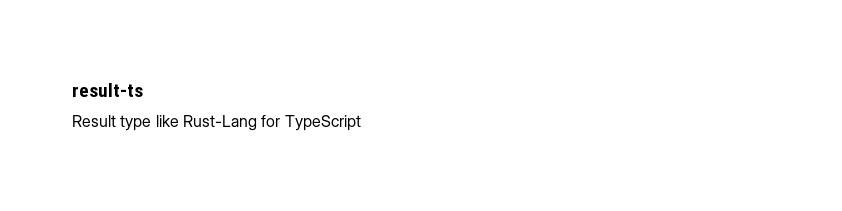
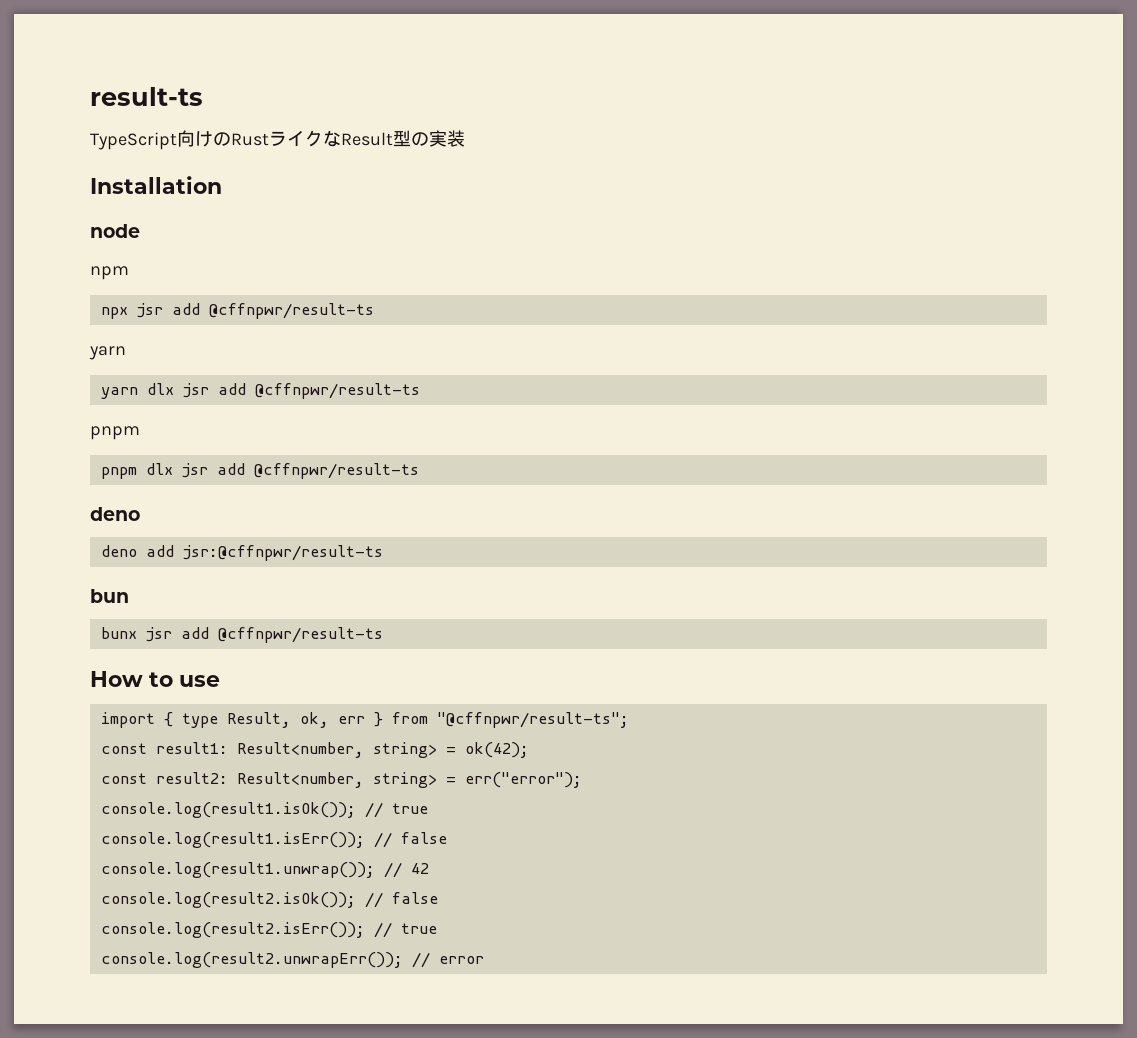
[72,115,361,131] Result type like Rust-Lang for TypeScript -> [90,130,465,150] [90,176,222,194] [90,224,140,238] [90,266,129,280] [100,303,374,319] [89,346,126,360] [100,383,420,399] [90,426,140,440] [100,463,419,479] [90,507,140,521] [100,545,383,561] [90,589,129,603] [100,627,383,643] [90,671,220,687] [100,712,629,728] [100,742,529,758] [100,772,582,788] [100,802,428,818] [100,832,447,848] [100,862,429,878] [100,892,438,908] [100,922,437,938] [100,952,484,968] TypeScript向けのRustライクなResult型の実装 // Installation // node // npm // npx jsr add @cffnpwr/result-ts // yarn // yarn dlx jsr add @cffnpwr/result-ts // pnpm // pnpm dlx jsr add @cffnpwr/result-ts // deno // deno add jsr:@cffnpwr/result-ts // bun // bunx jsr add @cffnpwr/result-ts // How to use // import { type Result, ok, err } from "@cffnpwr/result-ts"; // const result1: Result<number, string> = ok(42); // const result2: Result<number, string> = err("error"); // console.log(result1.isOk()); // true // console.log(result1.isErr()); // false // console.log(result1.unwrap()); // 42 // console.log(result2.isOk()); // false // console.log(result2.isErr()); // true // console.log(result2.unwrapErr()); // error

